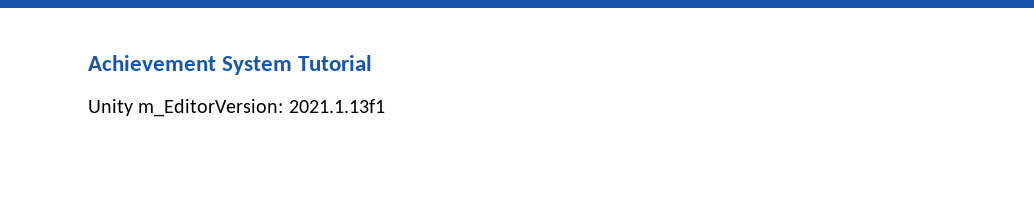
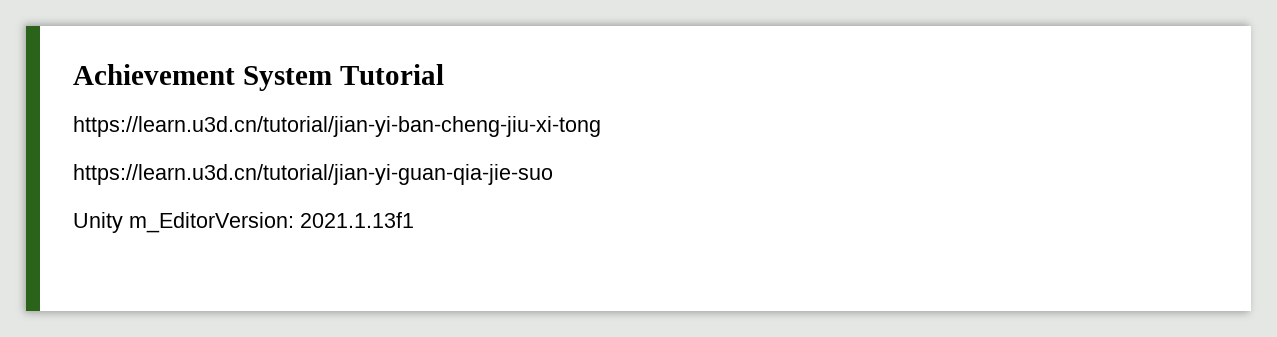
(373, 63) none -> [73,116,601,137] [73,164,553,185] // https://learn.u3d.cn/tutorial/jian-yi-ban-cheng-jiu-xi-tong // https://learn.u3d.cn/tutorial/jian-yi-guan-qia-jie-suo

